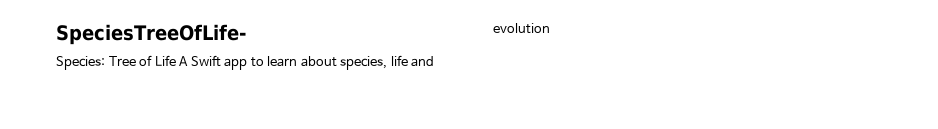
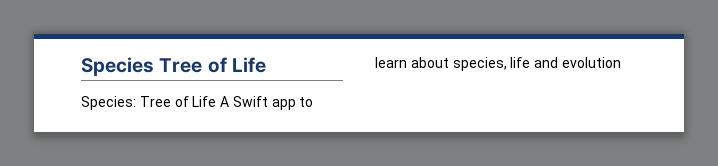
[56,24,246,45] SpeciesTreeOfLife- -> [81,57,266,76] Species Tree of Life

